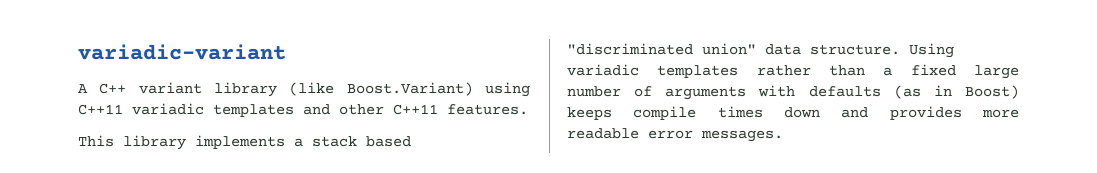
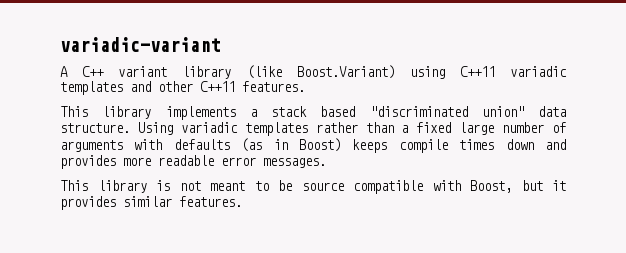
(783, 136) none -> [60,180,566,194] [60,196,242,210] // This library is not meant to be source compatible with Boost, but it provides similar features.

